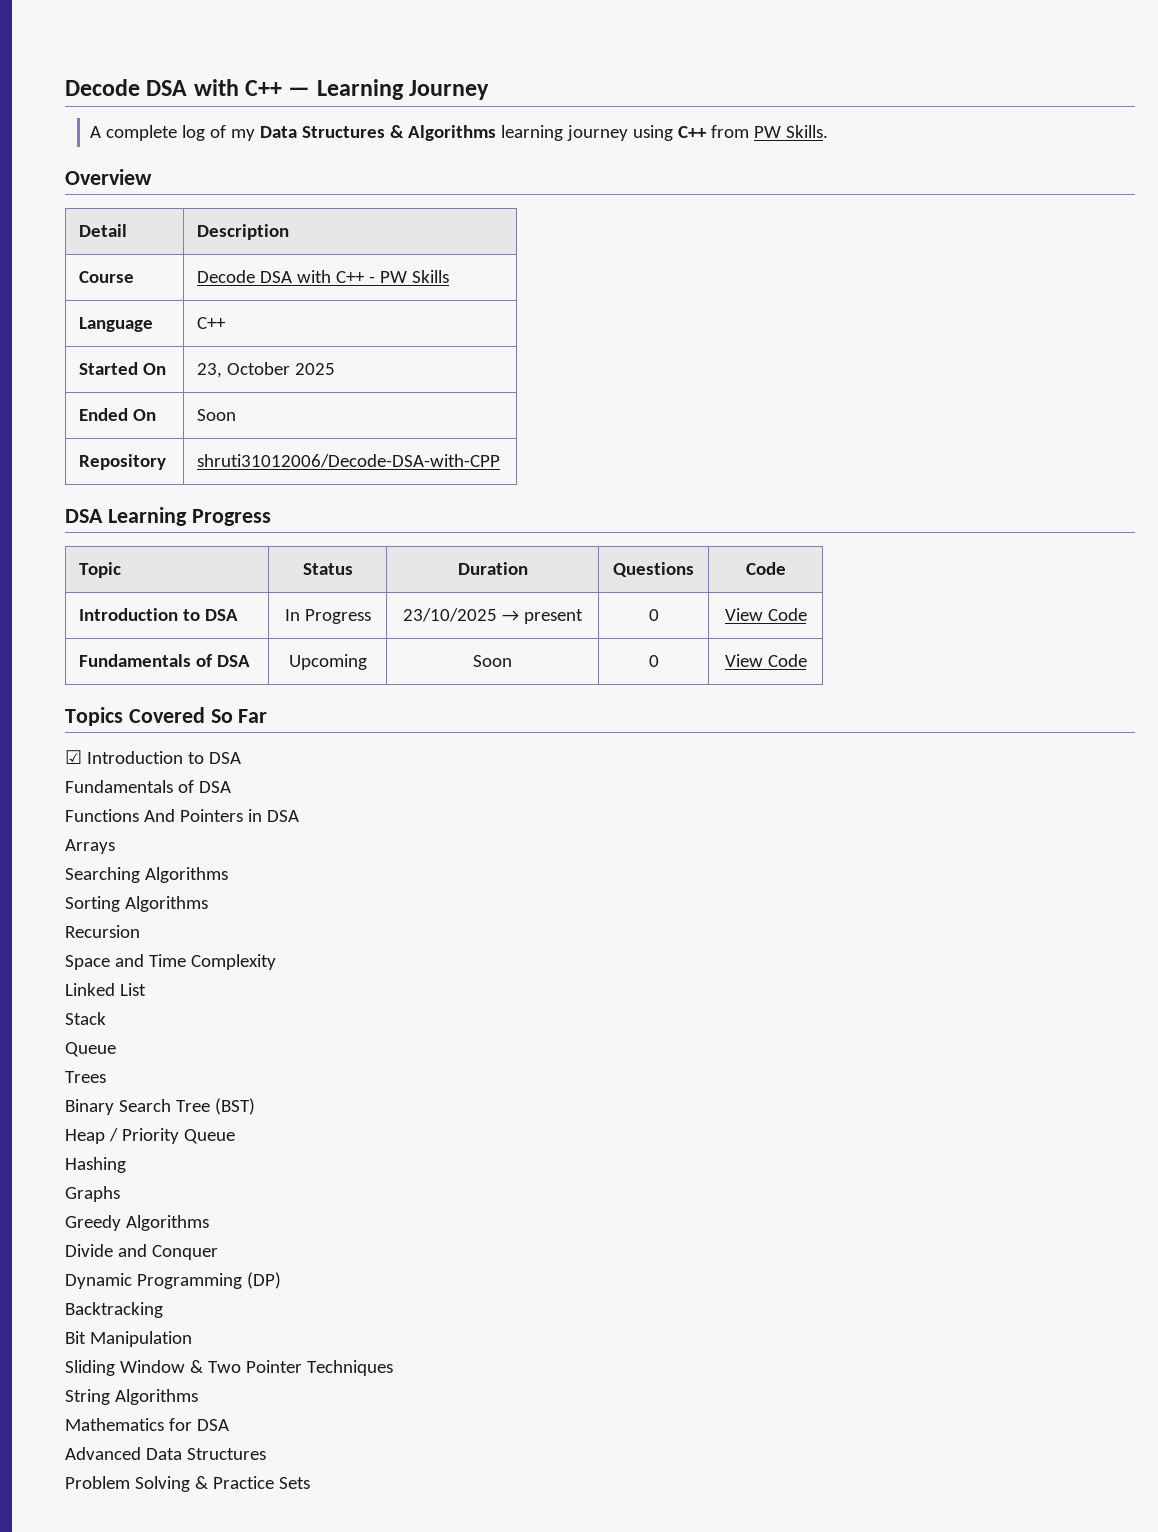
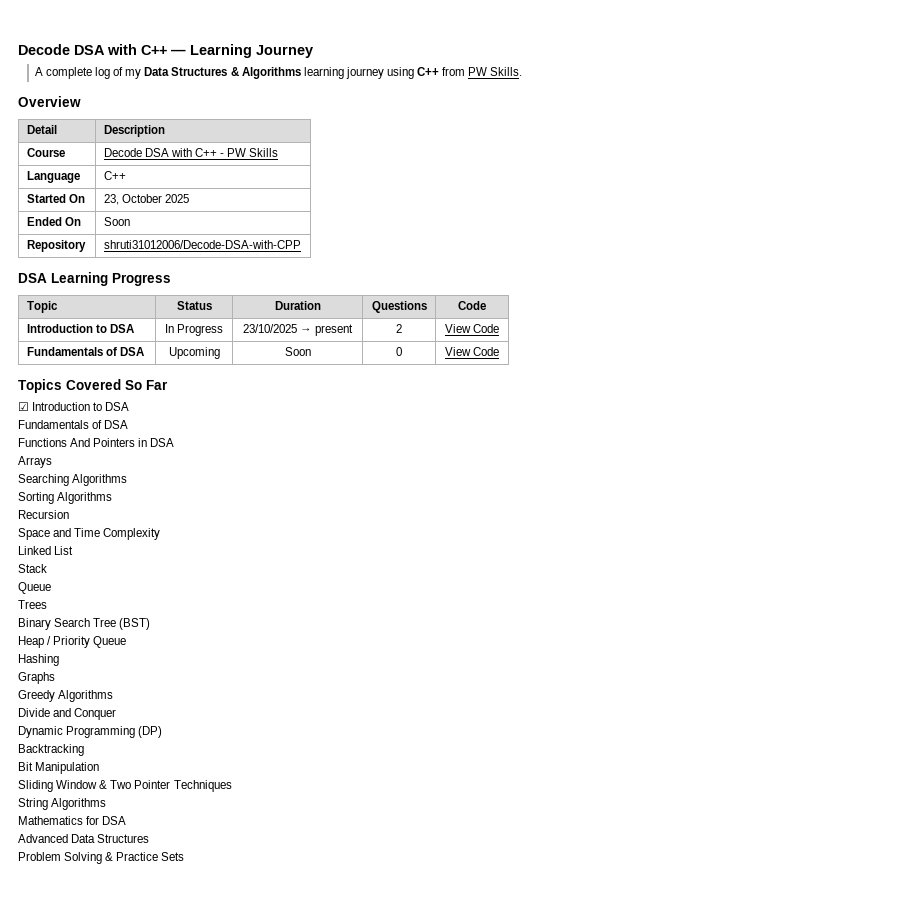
[648,609,659,621] 0 -> [396,324,402,333] 2

